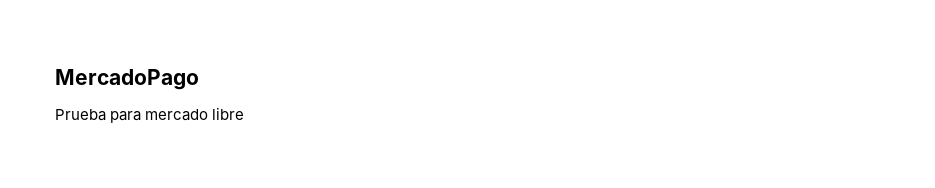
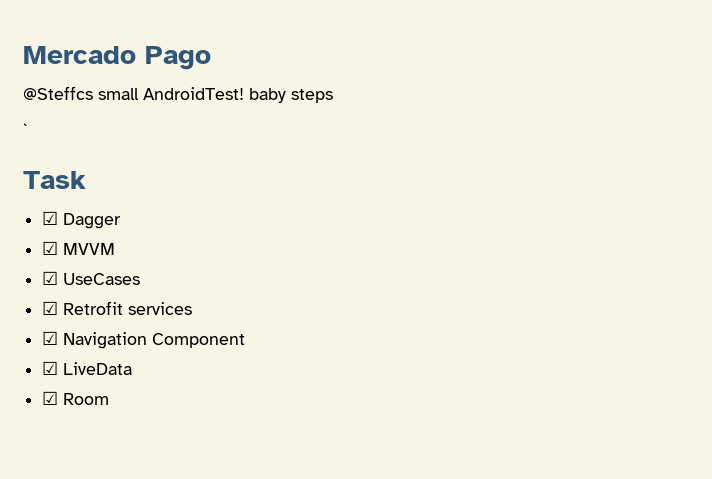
[55,69,199,90] [55,107,245,123] MercadoPago // Prueba para mercado libre -> [23,46,211,70] [23,86,333,103] [23,123,28,136] [23,171,86,189] [42,211,122,229] [42,241,116,255] [42,271,141,285] [42,301,193,315] [42,331,246,349] [42,361,133,375] [42,391,110,405] Mercado Pago // @Steffcs small AndroidTest! baby steps // ` // Task // ☑ Dagger // ☑ MVVM // ☑ UseCases // ☑ Retrofit services // ☑ Navigation Component // ☑ LiveData // ☑ Room

